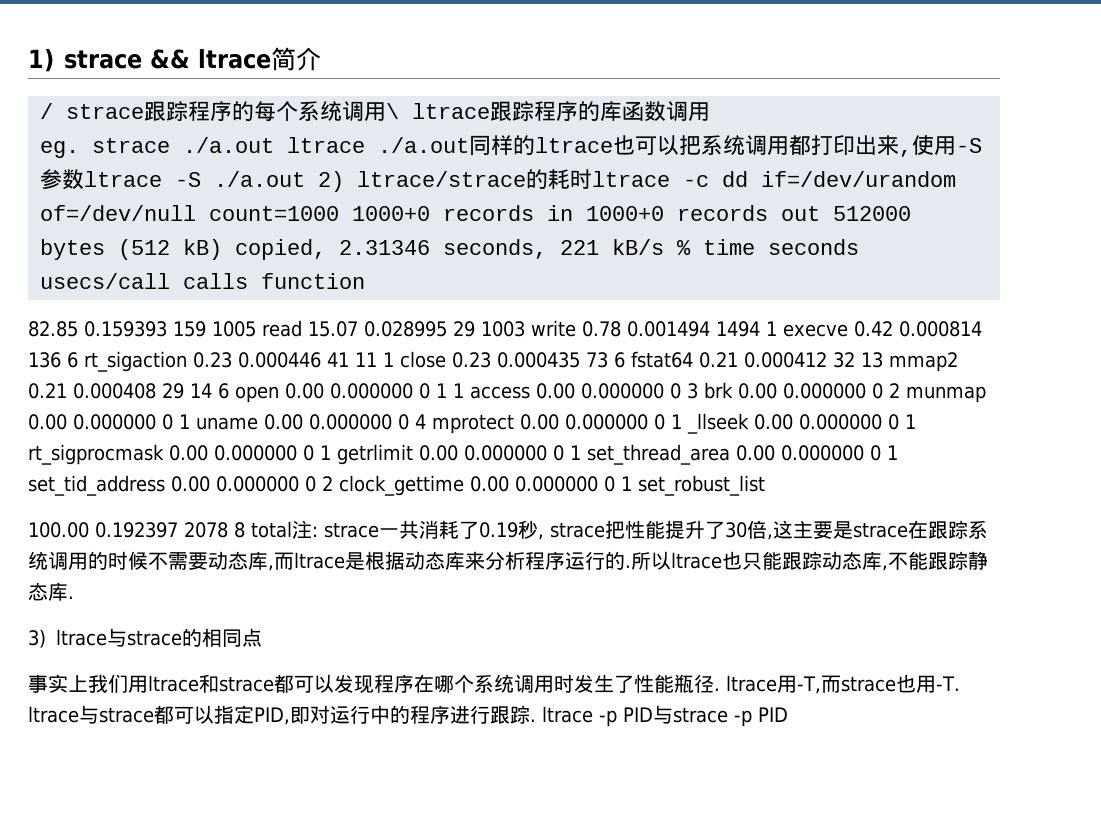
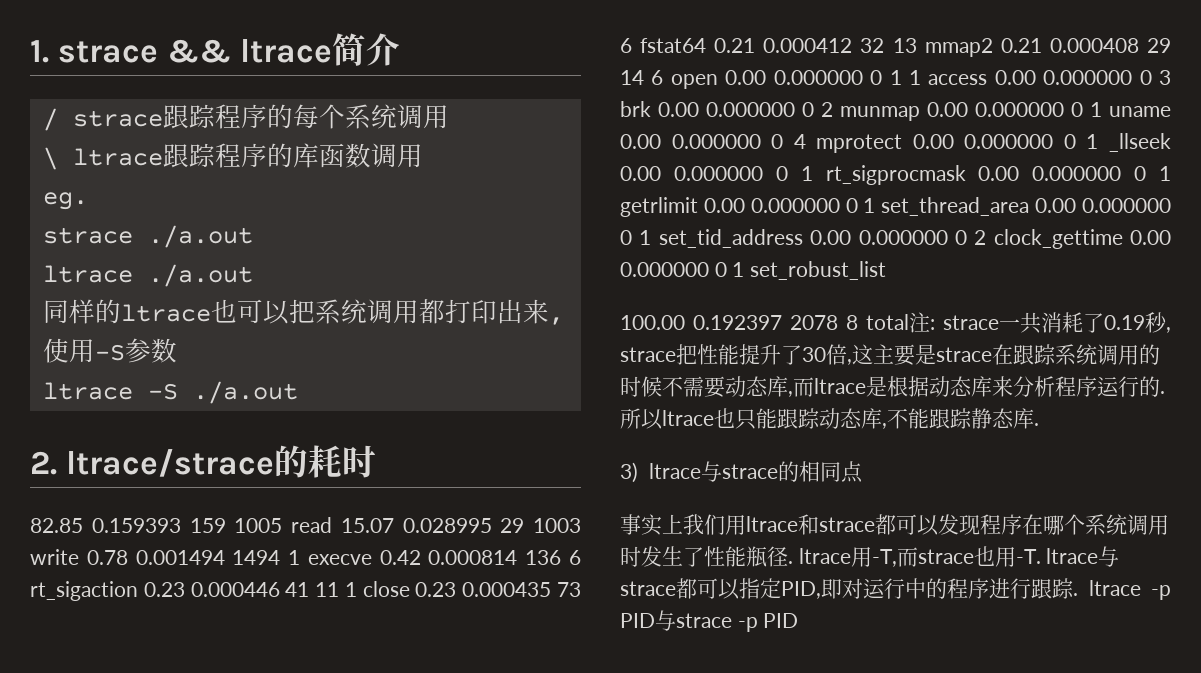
[28,49,54,72] 1) -> [30,40,49,63] 1.
(386, 111) none -> (449, 117) //
(79, 149) none -> (88, 201) //
(274, 145) none -> (253, 236) //
(469, 145) none -> (253, 275) //
(84, 179) none -> (177, 350) //
[318,171,344,192] 2) -> [30,451,57,475] // 2.
[592,171,956,187] [40,205,911,221] [40,239,859,260] [40,273,365,289] ltrace -c dd if=/dev/urandom of=/dev/null count=1000 1000+0 records in 1000+0 records out 512000 bytes (512 kB) copied, 2.31346 seconds, 221 kB/s % time seconds usecs/call calls function -> (377, 461) none

